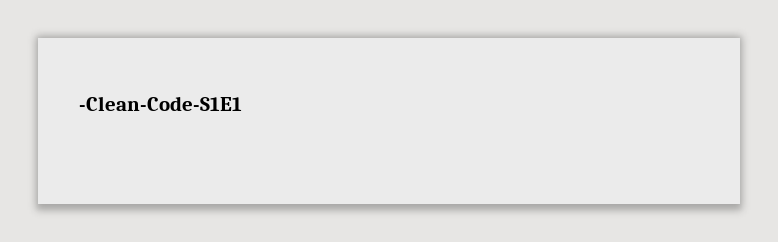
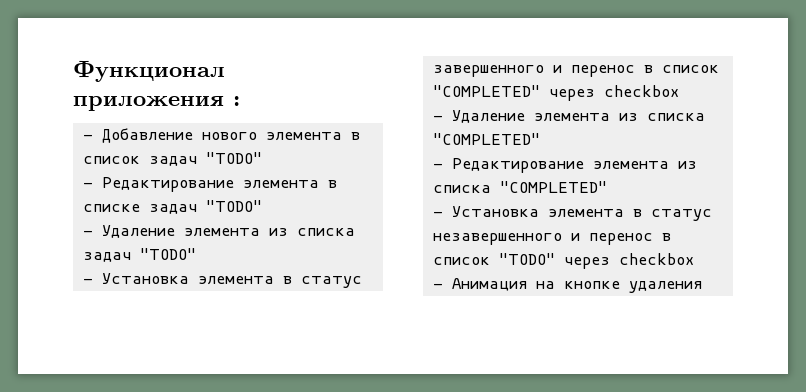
[79,96,242,111] -Clean-Code-S1E1 -> [73,60,225,82] [73,96,240,111] [82,128,360,143] [82,152,262,166] [82,177,337,192] [82,200,262,214] [82,225,355,238] [82,248,196,262] [82,273,362,288] [432,65,719,77] [432,85,679,101] [432,110,705,123] [432,133,540,145] [432,158,697,173] [432,181,607,193] [432,206,712,221] [432,233,671,245] [432,253,694,269] [432,278,702,293] Функционал приложения : // - Добавление нового элемента в список задач "TODO" // - Редактирование элемента в списке задач "TODO" // - Удаление элемента из списка задач "TODO" // - Установка элемента в статус завершенного и перенос в список "COMPLETED" через checkbox // - Удаление элемента из списка "COMPLETED" // - Редактирование элемента из списка "COMPLETED" // - Установка элемента в статус незавершенного и перенос в список "TODO" через checkbox // - Анимация на кнопке удаления

